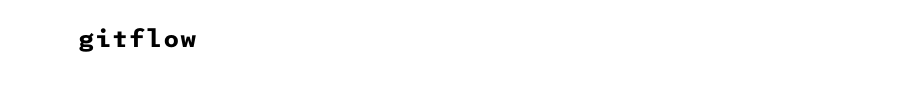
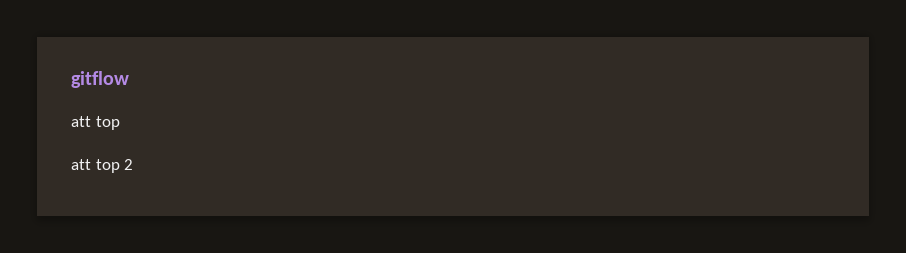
(197, 40) none -> [71,116,120,130] [71,159,134,173] // att top // att top 2

